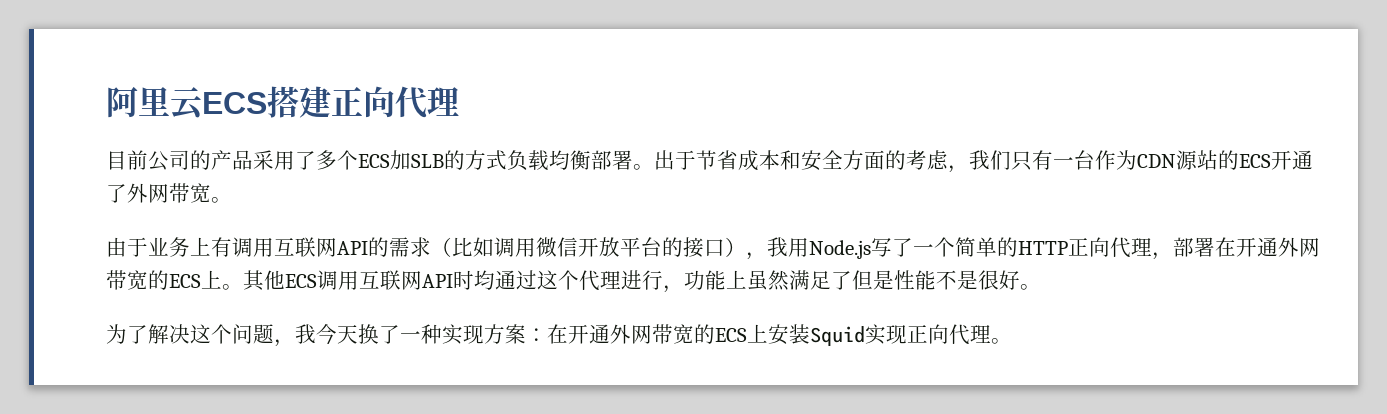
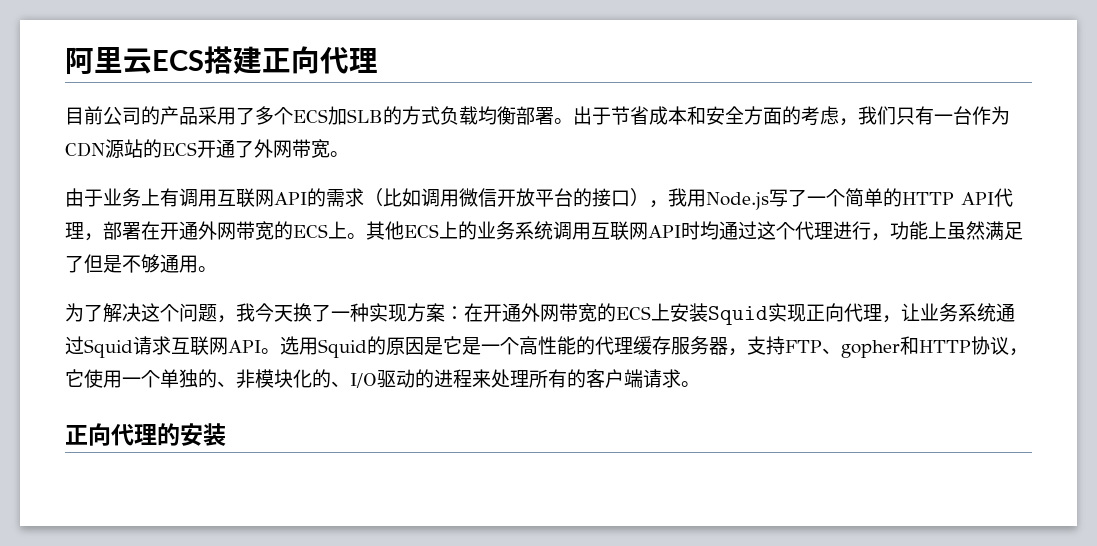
[1068,237,1110,257] 正向 -> [961,192,994,205] API
(317, 281) none -> [439,221,553,240] 上的业务系统
[894,270,1020,290] 性能不是很好 -> [122,254,198,273] 不够通用
[991,338,1012,344] 。 -> [882,303,1015,323] [65,336,1028,358] [65,369,700,388] [65,423,226,446] ，让业务系统通过Squid请求互联网API。选用Squid的原因是它是一个高性能的代理缓存服务器，支持FTP、gopher和HTTP协议，它使用一个单独的、非模块化的、I/O驱动的进程来处理所有的客户端请求。 // 正向代理的安装

